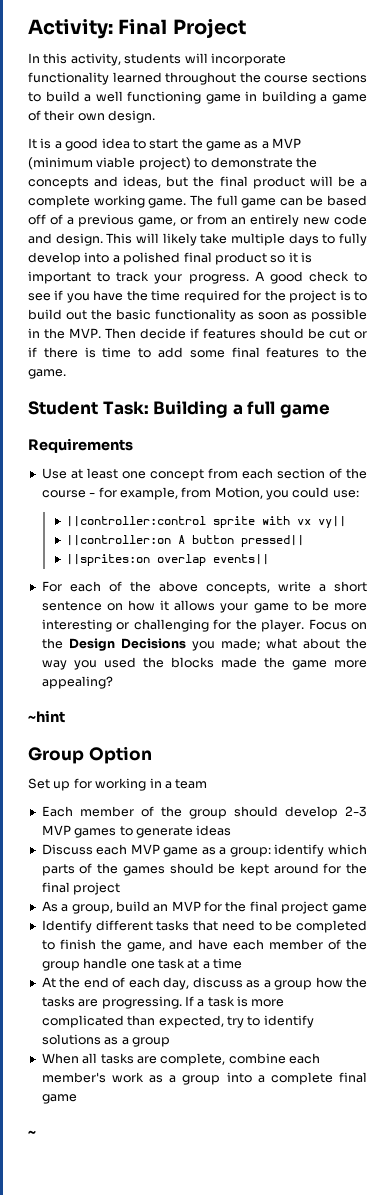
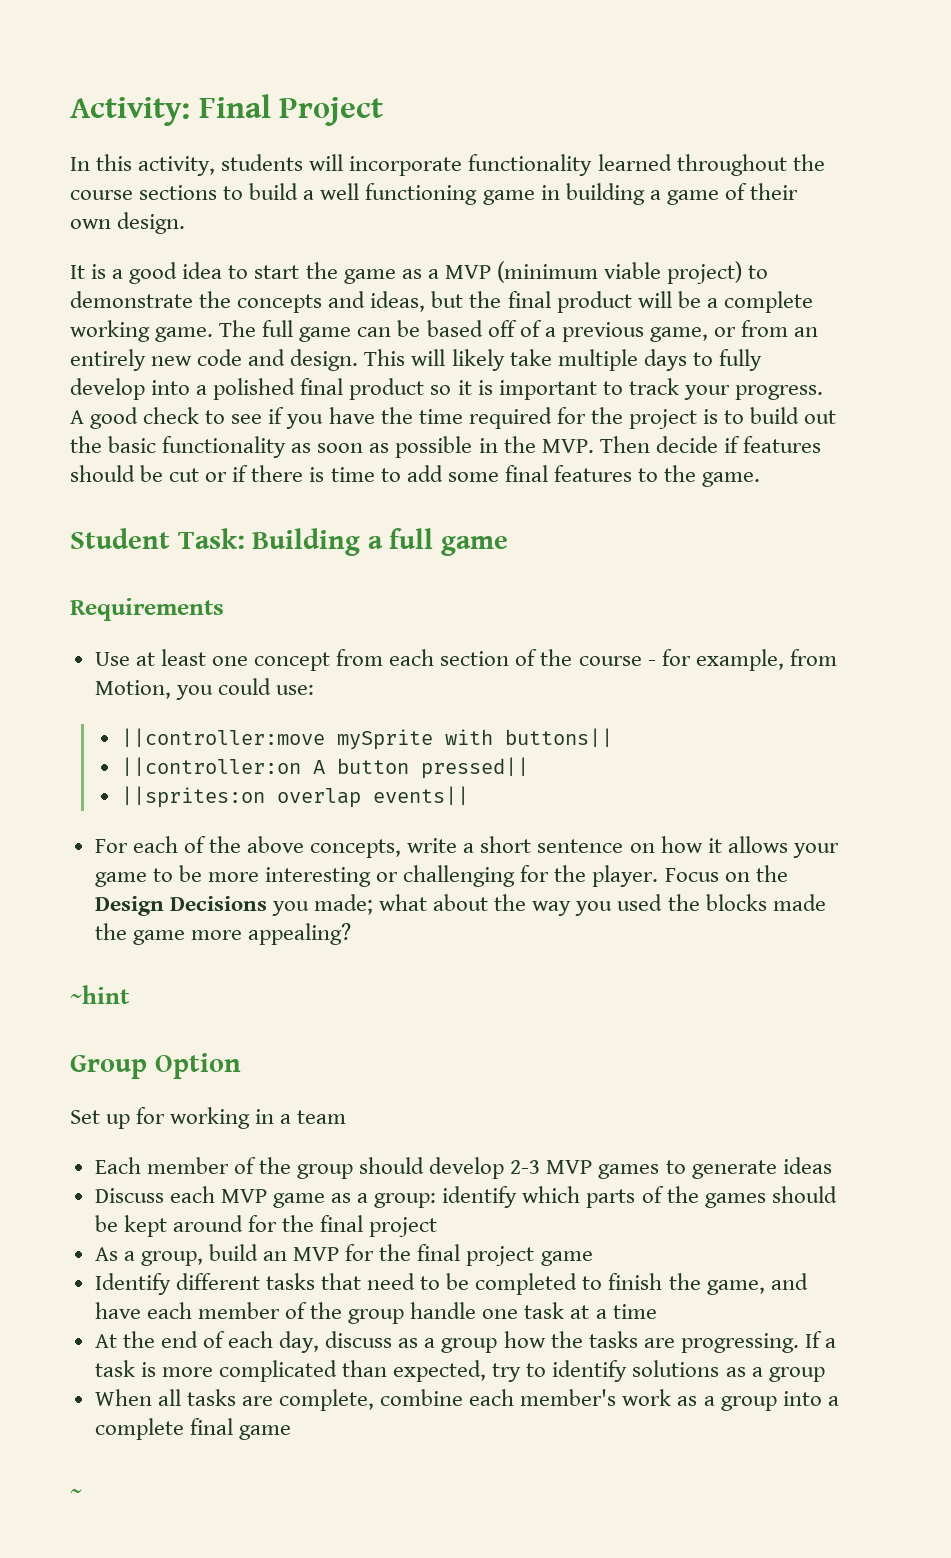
[65,516,346,528] ||controller:control sprite with vx vy|| -> [121,728,614,750] ||controller:move mySprite with buttons||

